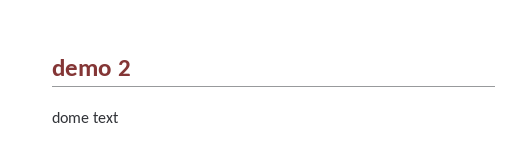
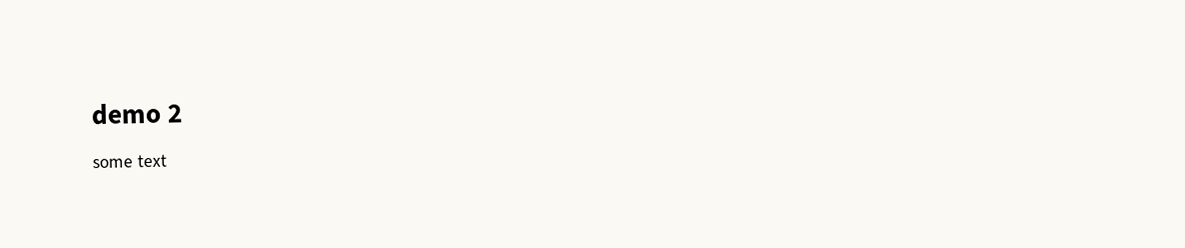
[52,112,89,123] dome -> [92,158,133,169] some

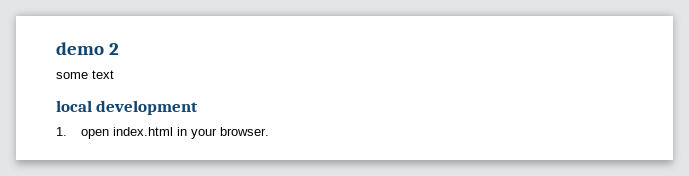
(167, 161) none -> [56,100,199,115] [56,127,269,139] // local development // 1. open index.html in your browser.

